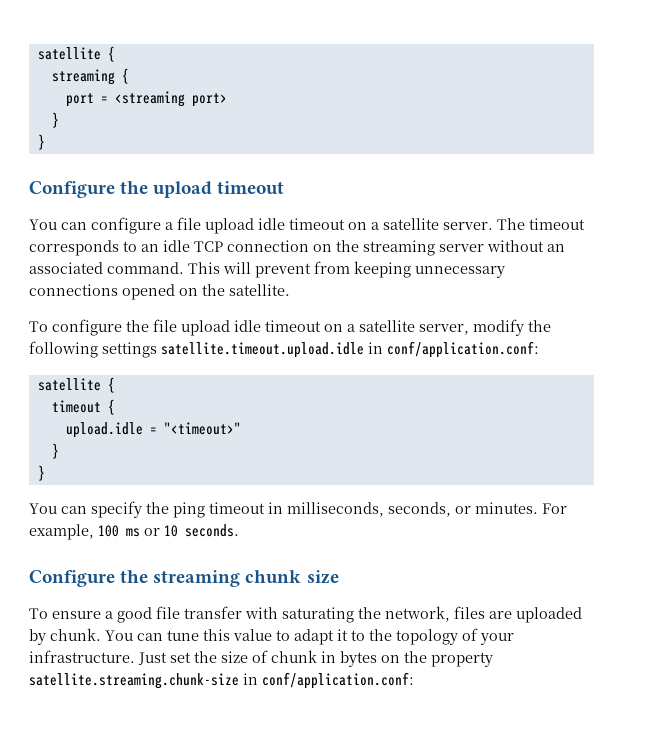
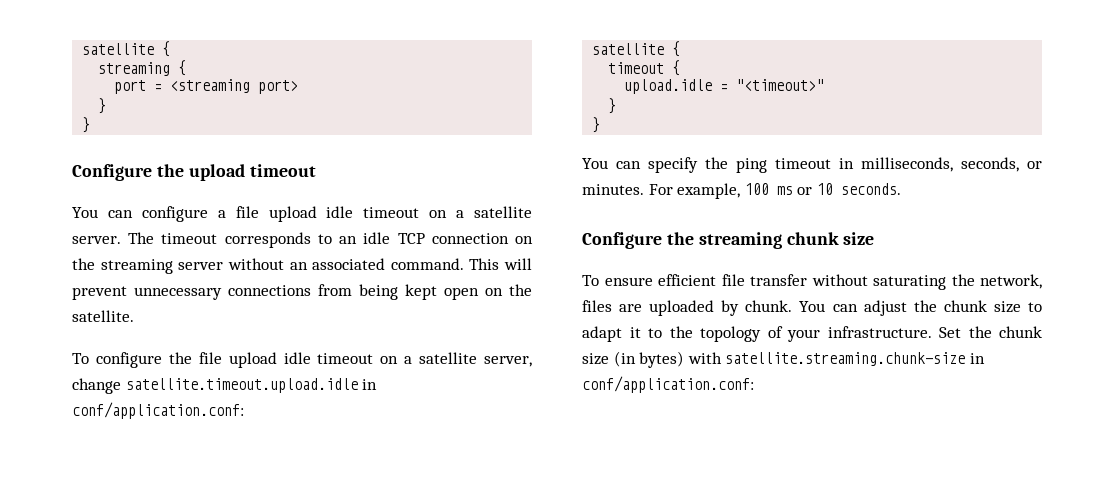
[314,261,505,278] [29,284,175,300] from keeping unnecessary connections opened -> [134,284,479,300] unnecessary connections from being kept open
[473,319,551,336] [29,341,157,358] modify the following settings -> [72,378,121,394] change
[105,607,152,623] a good -> [658,274,716,286] efficient
[245,607,278,619] with -> [811,274,868,286] without
[167,629,272,641] tune this value -> [863,300,1021,316] adjust the chunk size
[138,650,493,667] Just set the size of chunk in bytes on the property -> [939,326,1042,338] [582,351,722,368] Set the chunk size (in bytes) with

